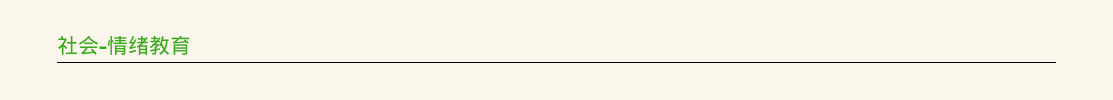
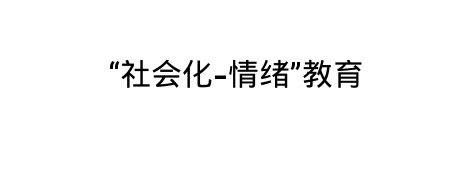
[57,35,99,55] 社会 -> [108,59,213,88] “社会化
(149, 45) none -> [290,62,302,85] ”

